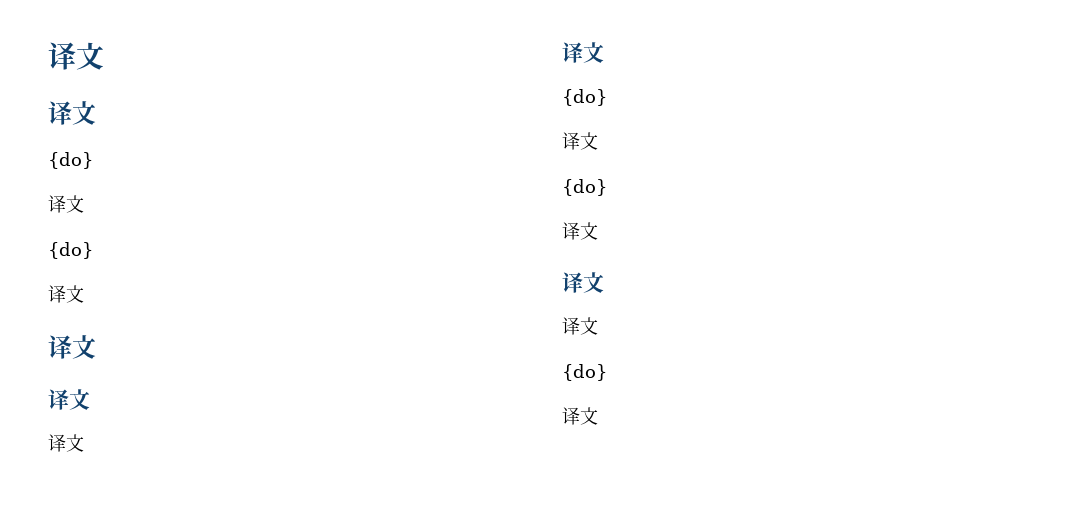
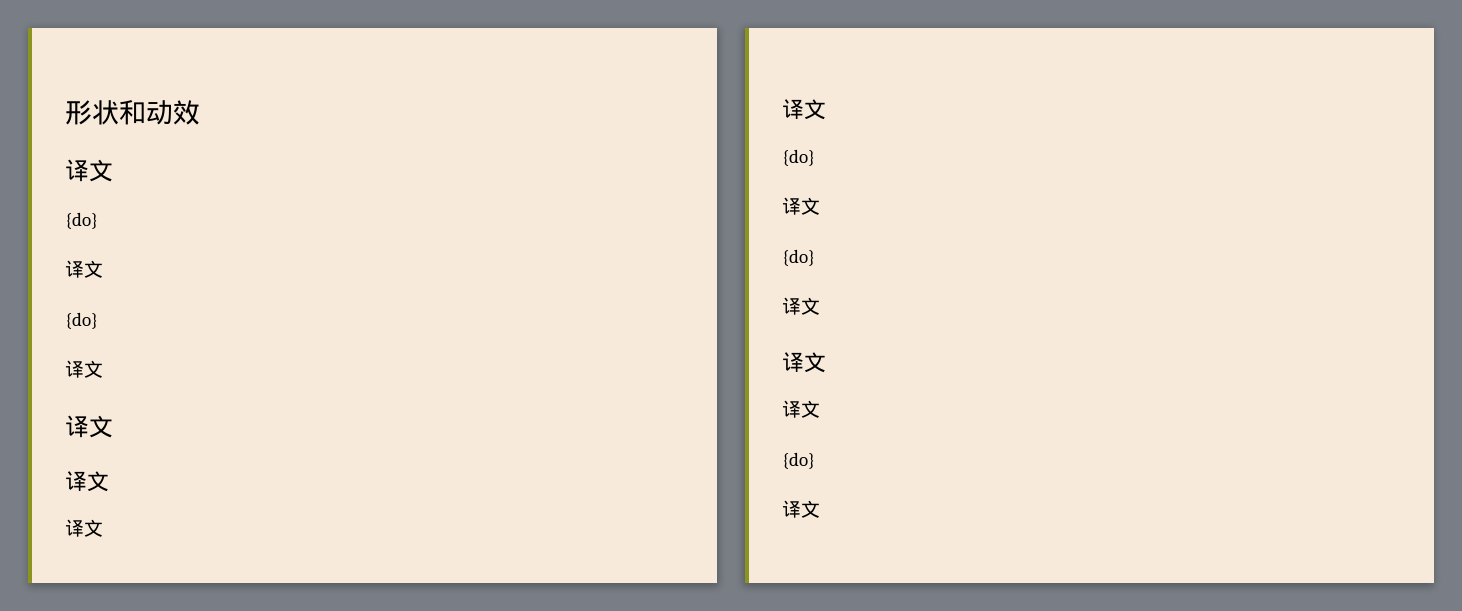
[48,42,104,70] 译文 -> [65,100,200,125] 形状和动效

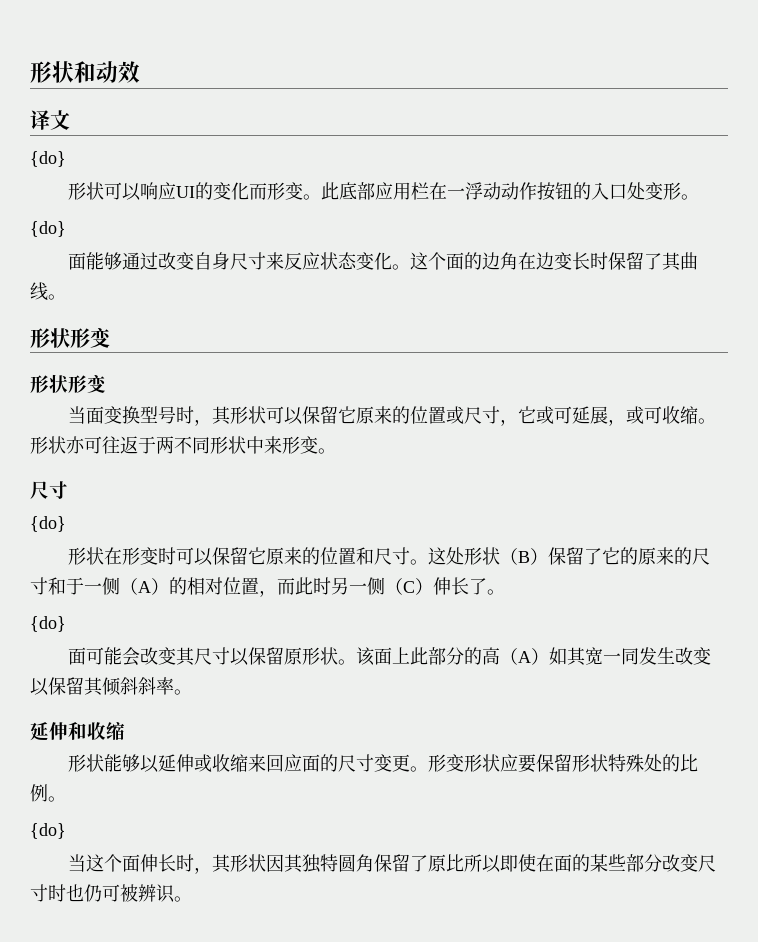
[65,260,103,278] [65,312,98,329] [65,360,103,378] [65,415,113,438] [65,471,109,492] [65,519,103,537] [782,99,826,120] [782,149,815,166] [782,197,820,215] [782,249,815,266] [782,297,820,315] [782,352,826,373] [782,400,820,418] [782,452,815,469] [782,500,820,518] 译文 // {do} // 译文 // 译文 // 译文 // 译文 // 译文 // {do} // 译文 // {do} // 译文 // 译文 // 译文 // {do} // 译文 -> [68,182,700,201] [30,221,66,237] [68,252,699,271] [30,282,66,301] [30,327,111,348] [30,374,106,393] [68,406,717,426] [30,436,336,454] [30,481,68,499] [30,516,66,532] [68,547,711,566] [30,577,505,597] [30,616,66,632] [68,647,712,666] [30,677,192,696] [30,722,125,741] [68,754,699,773] [30,784,66,802] [30,823,66,839] [68,854,717,874] [30,884,192,903] 形状可以响应UI的变化而形变。此底部应用栏在一浮动动作按钮的入口处变形。 // {do} // 面能够通过改变自身尺寸来反应状态变化。这个面的边角在边变长时保留了其曲线。 // 形状形变 // 形状形变 // 当面变换型号时，其形状可以保留它原来的位置或尺寸，它或可延展，或可收缩。形状亦可往返于两不同形状中来形变。 // 尺寸 // {do} // 形状在形变时可以保留它原来的位置和尺寸。这处形状（B）保留了它的原来的尺寸和于一侧（A）的相对位置，而此时另一侧（C）伸长了。 // {do} // 面可能会改变其尺寸以保留原形状。该面上此部分的高（A）如其宽一同发生改变以保留其倾斜斜率。 // 延伸和收缩 // 形状能够以延伸或收缩来回应面的尺寸变更。形变形状应要保留形状特殊处的比例。 // {do} // 当这个面伸长时，其形状因其独特圆角保留了原比所以即使在面的某些部分改变尺寸时也仍可被辨识。

